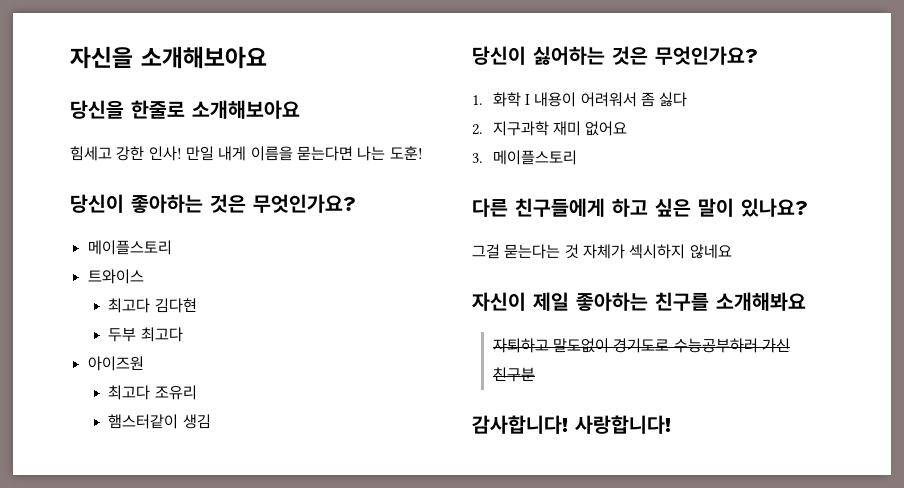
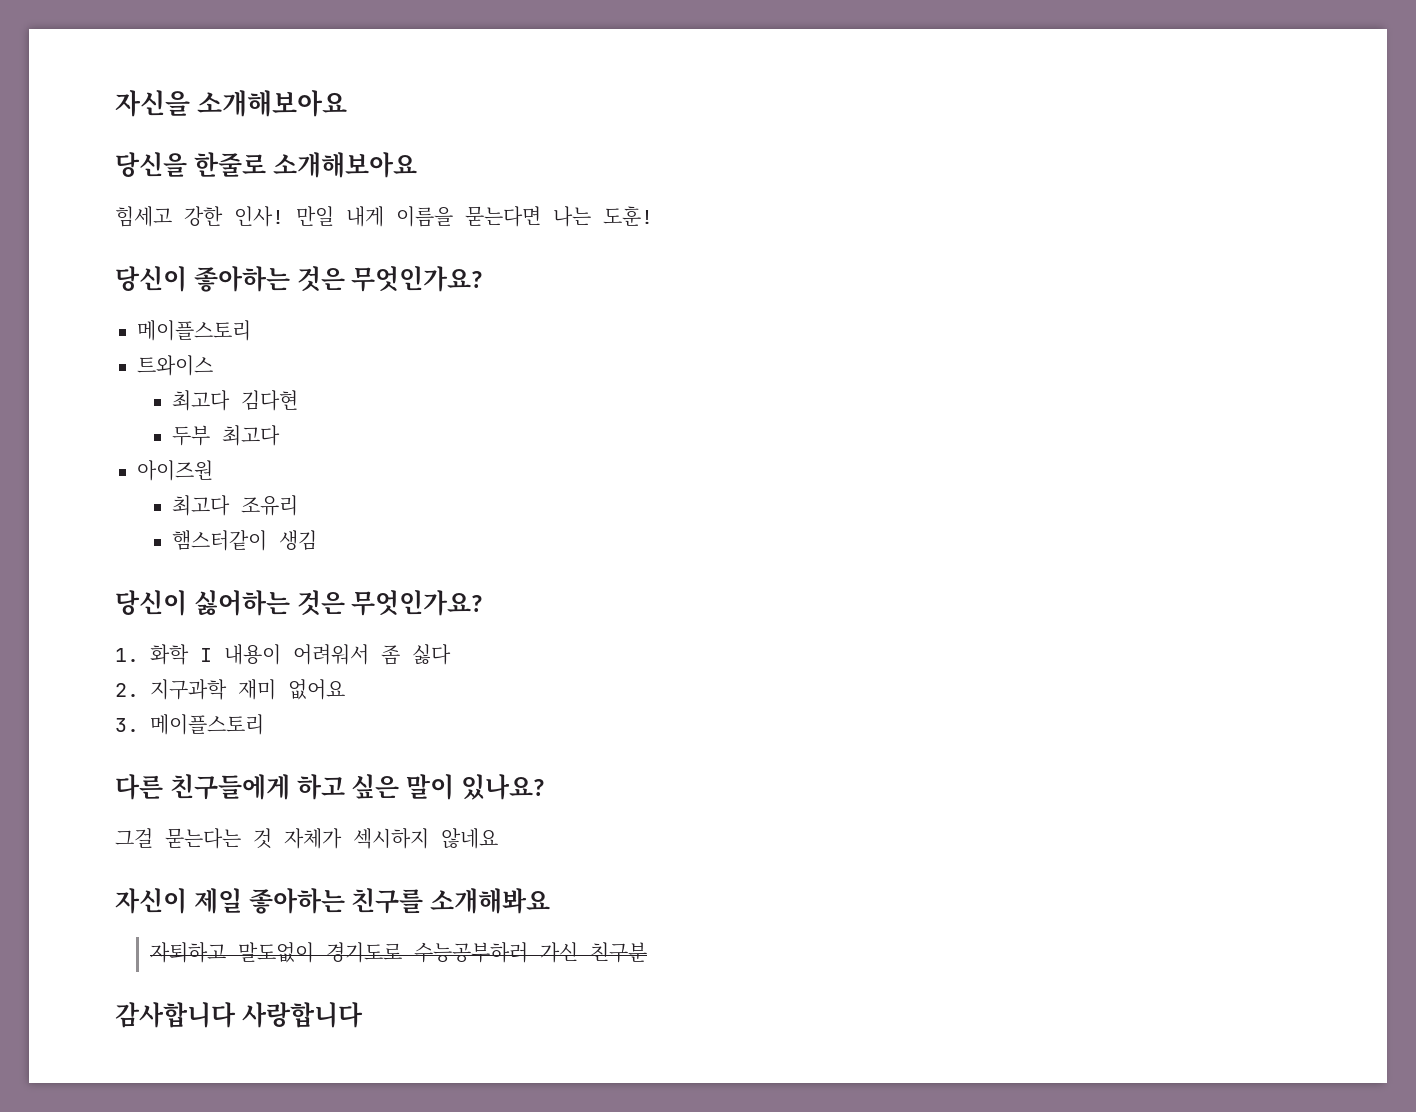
[472,415,671,434] 감사합니다! 사랑합니다! -> [115,1002,363,1028] 감사합니다 사랑합니다

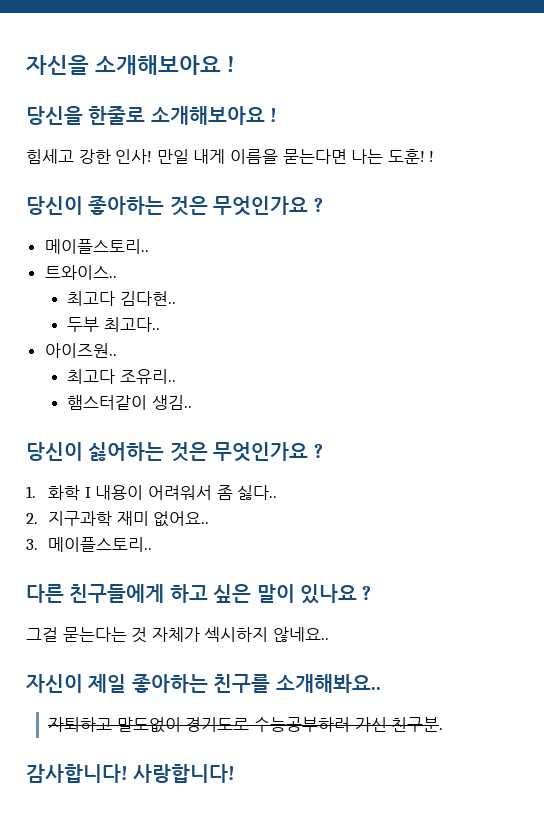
(348, 103) none -> [226,56,234,72] !
(417, 165) none -> [270,108,278,122] !
(653, 216) none -> [429,151,435,162] !
[351,266,484,292] [137,320,251,341] [137,355,213,376] [172,390,299,411] 무엇인가요? // 메이플스토리 // 트와이스 // 최고다 김다현 -> [213,196,323,216] [44,239,149,254] [44,265,117,280] [66,291,176,306] 무엇인가요 ? // 메이플스토리.. // 트와이스.. // 최고다 김다현..
[222,425,281,446] [137,460,213,481] [172,495,299,516] 최고다 // 아이즈원 // 최고다 조유리 -> [103,317,160,332] [44,343,117,358] [66,369,176,384] 최고다.. // 아이즈원.. // 최고다 조유리..
[279,530,318,550] 생김 -> [151,395,192,410] 생김..
[351,590,484,616] 무엇인가요? -> [213,442,323,462] 무엇인가요 ?
[412,644,452,665] 싫다 -> [237,485,278,500] 싫다..
[288,679,346,700] 없어요 -> [153,511,210,527] 없어요..
[150,714,265,735] 메이플스토리 -> [48,537,153,552] 메이플스토리..
[460,774,545,800] 있나요? -> [300,584,372,604] 있나요 ?
[441,828,498,849] 않네요 -> [272,627,329,642] 않네요..
[430,888,550,914] 소개해봐요 -> [275,674,381,693] 소개해봐요..
[590,942,648,963] [115,1002,363,1028] 친구분 // 감사합니다 사랑합니다 -> [391,717,444,732] [26,764,236,783] 친구분. // 감사합니다! 사랑합니다!

